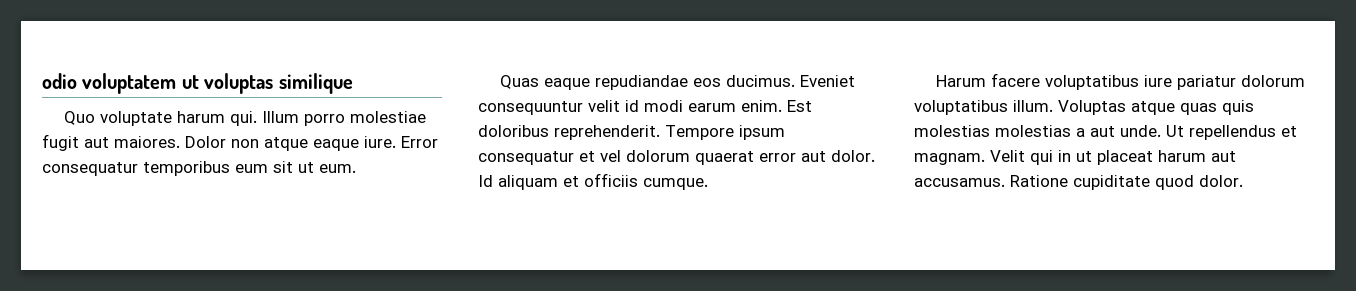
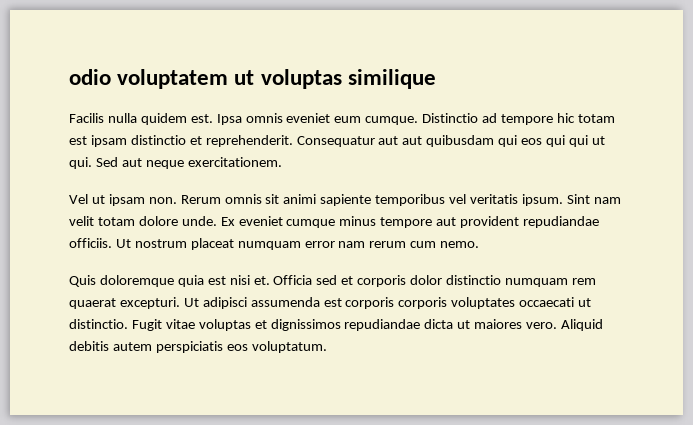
[64,111,427,126] [42,134,438,151] [42,161,356,176] [500,75,856,90] [478,100,812,115] [478,125,785,140] [478,150,875,165] [478,173,708,190] [936,73,1306,90] [914,100,1254,115] [914,125,1297,140] [914,150,1236,165] [914,175,1243,190] Quo voluptate harum qui. Illum porro molestiae fugit aut maiores. Dolor non atque eaque iure. Error consequatur temporibus eum sit ut eum. // Quas eaque repudiandae eos ducimus. Eveniet consequuntur velit id modi earum enim. Est doloribus reprehenderit. Tempore ipsum consequatur et vel dolorum quaerat error aut dolor. Id aliquam et officiis cumque. // Harum facere voluptatibus iure pariatur dolorum voluptatibus illum. Voluptas atque quas quis molestias molestias a aut unde. Ut repellendus et magnam. Velit qui in ut placeat harum aut accusamus. Ratione cupiditate quod dolor. -> [69,113,615,125] [69,135,605,147] [69,157,282,169] [69,194,621,206] [69,216,600,228] [69,238,480,250] [69,275,596,287] [69,297,592,309] [69,319,604,331] [69,341,327,353] Facilis nulla quidem est. Ipsa omnis eveniet eum cumque. Distinctio ad tempore hic totam est ipsam distinctio et reprehenderit. Consequatur aut aut quibusdam qui eos qui qui ut qui. Sed aut neque exercitationem. // Vel ut ipsam non. Rerum omnis sit animi sapiente temporibus vel veritatis ipsum. Sint nam velit totam dolore unde. Ex eveniet cumque minus tempore aut provident repudiandae officiis. Ut nostrum placeat numquam error nam rerum cum nemo. // Quis doloremque quia est nisi et. Officia sed et corporis dolor distinctio numquam rem quaerat excepturi. Ut adipisci assumenda est corporis corporis voluptates occaecati ut distinctio. Fugit vitae voluptas et dignissimos repudiandae dicta ut maiores vero. Aliquid debitis autem perspiciatis eos voluptatum.

